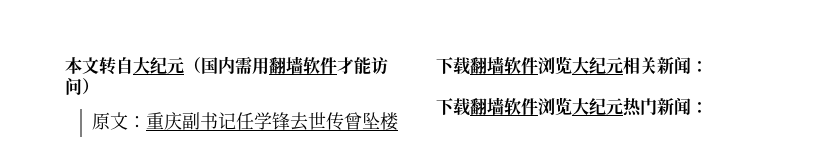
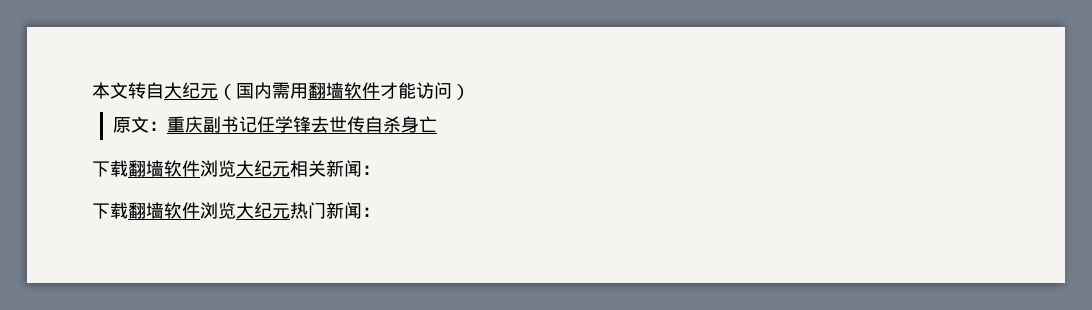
[344,112,399,131] 曾坠楼 -> [364,116,437,133] 自杀身亡

